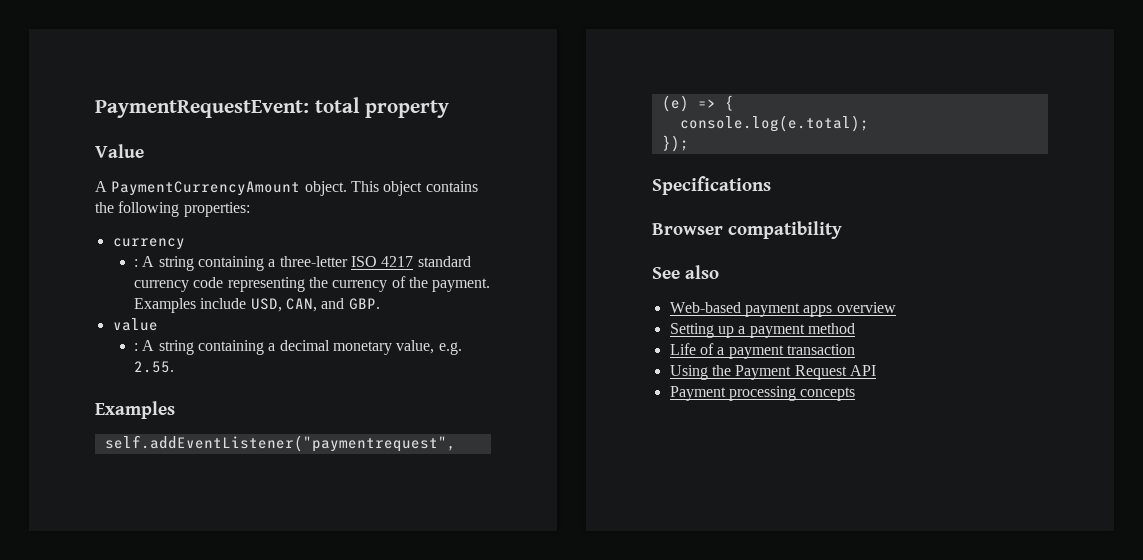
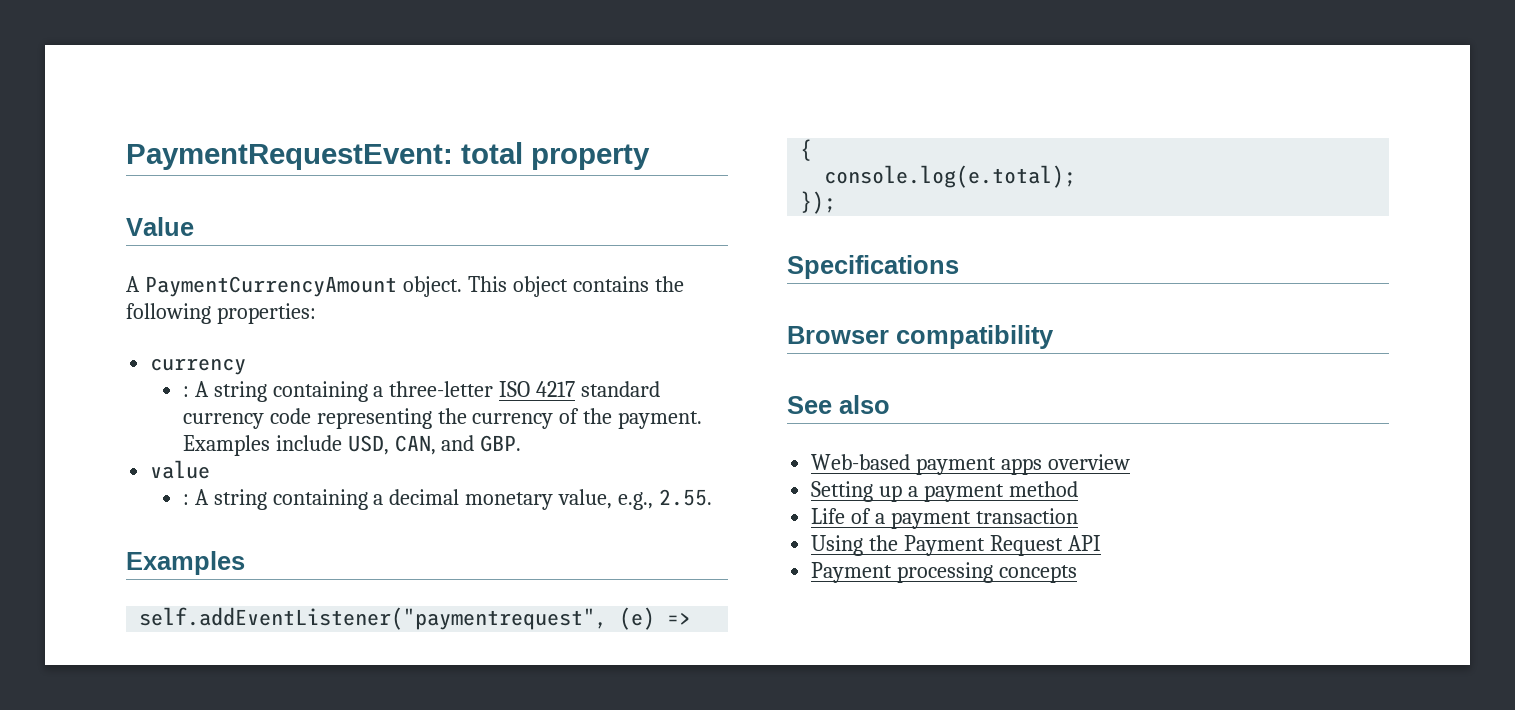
[438,342,462,355] e.g. -> [618,492,654,510] e.g.,

